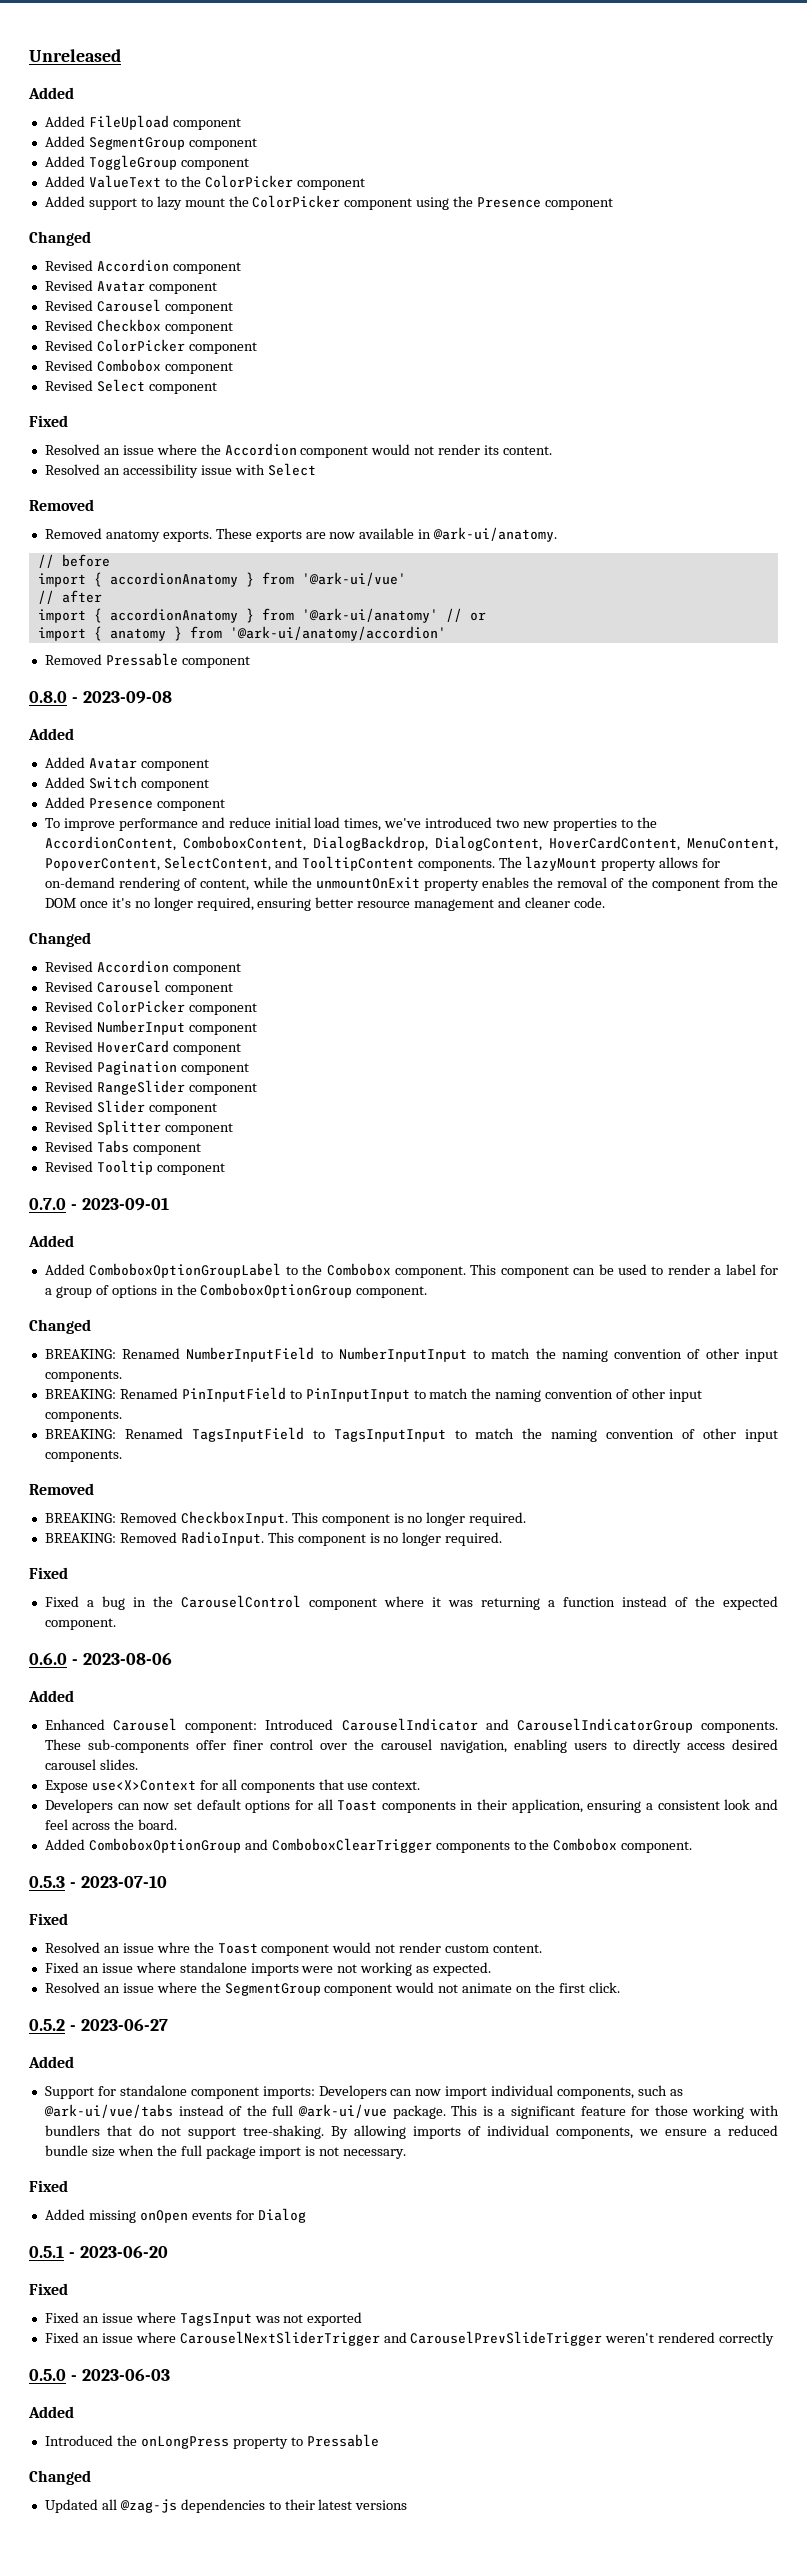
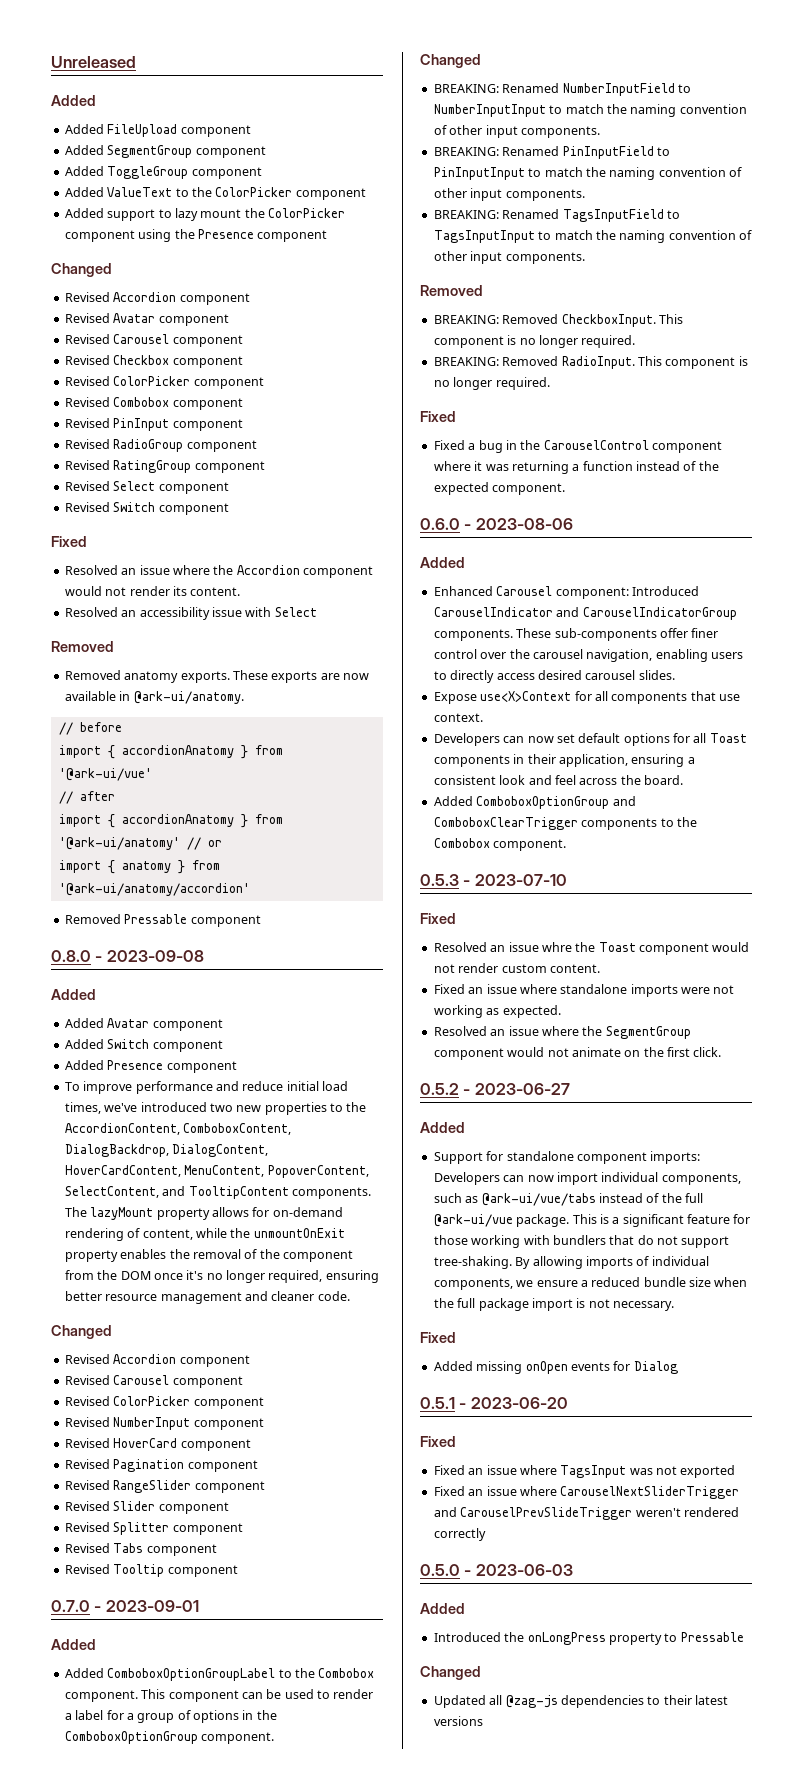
(233, 368) none -> [64,418,243,431] [64,439,257,452] [64,460,265,473] // Revised PinInput component // Revised RadioGroup component // Revised RatingGroup component
(217, 388) none -> [64,502,229,515] // Revised Switch component

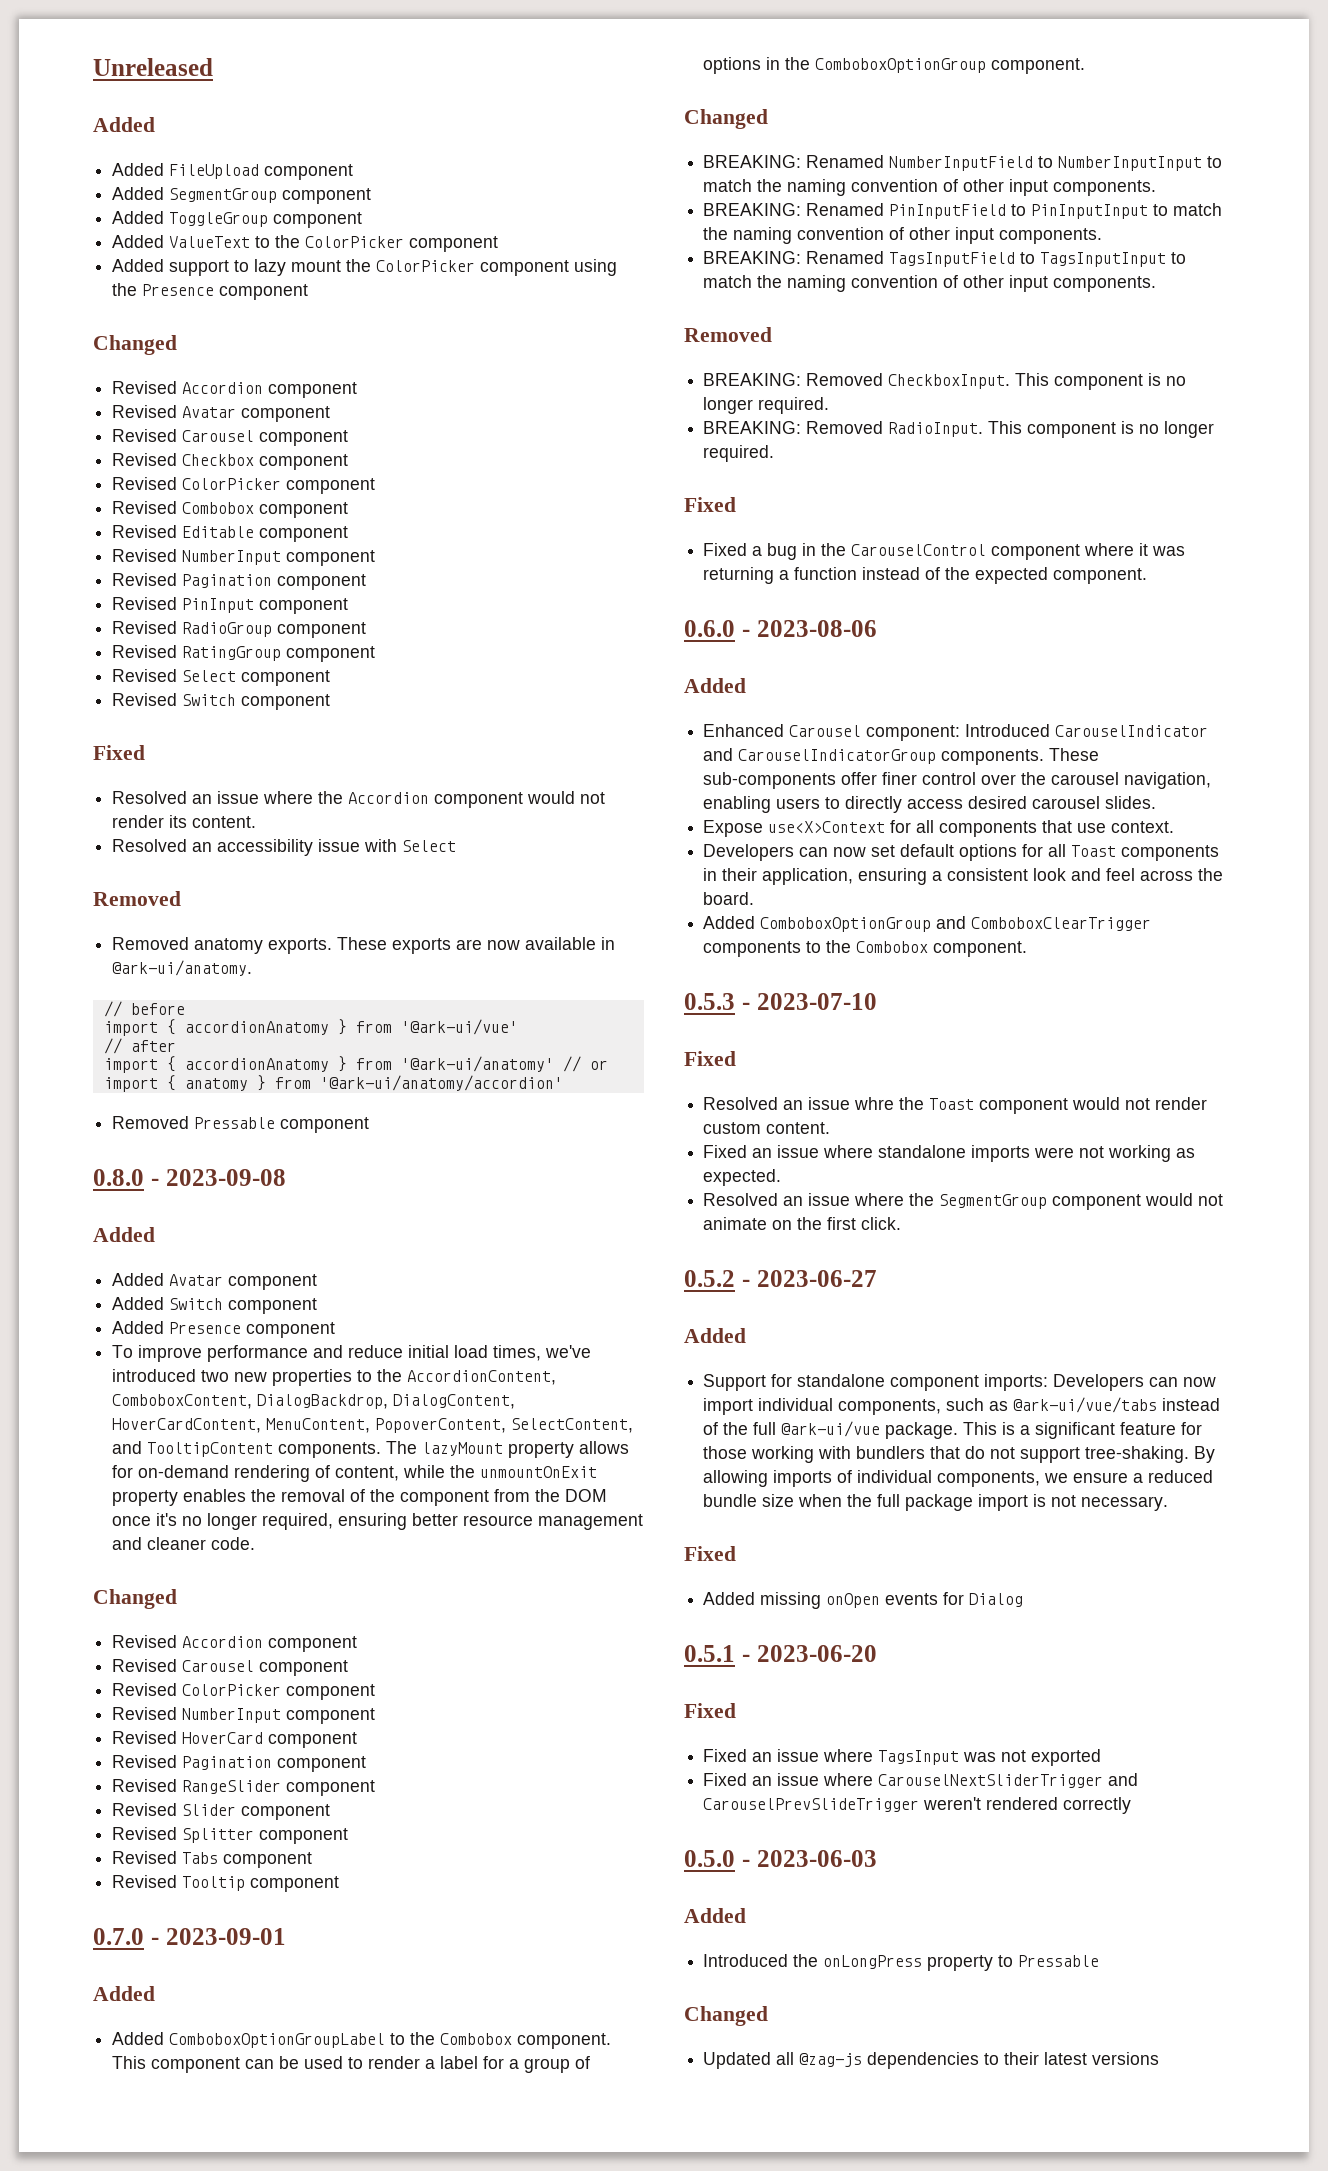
(243, 404) none -> [112,525,349,542] [112,549,376,566] [112,573,367,590] // Revised Editable component // Revised NumberInput component // Revised Pagination component

